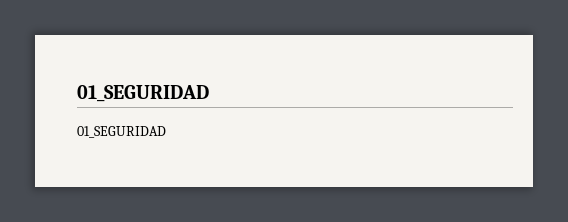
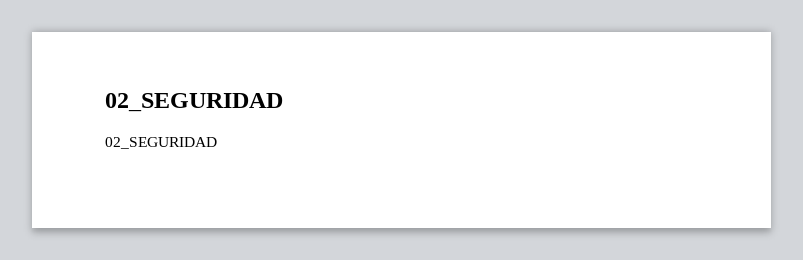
[77,85,209,102] [77,126,166,138] 01_SEGURIDAD // 01_SEGURIDAD -> [105,93,283,112] [105,137,217,149] 02_SEGURIDAD // 02_SEGURIDAD

